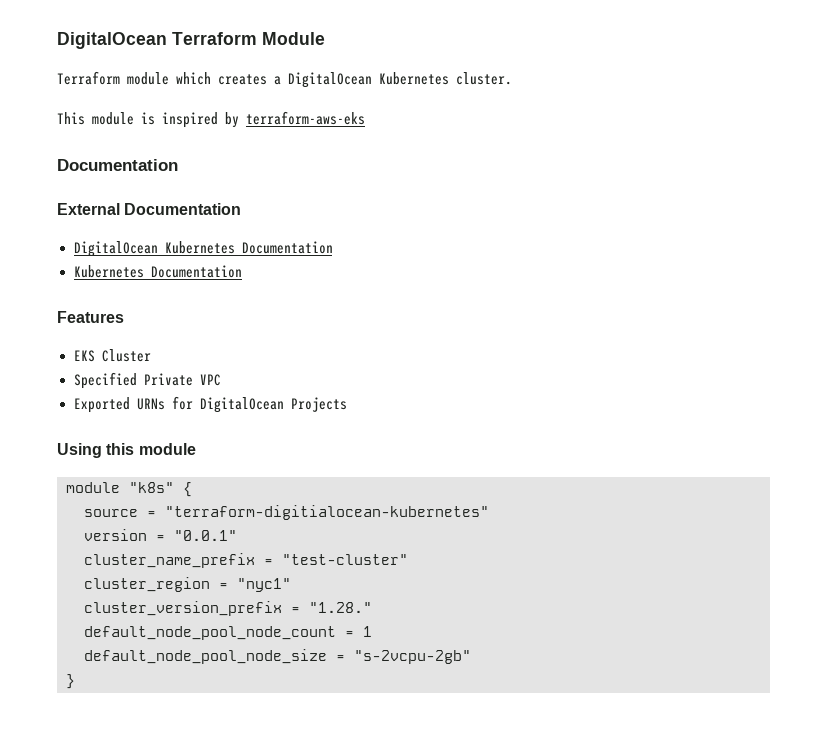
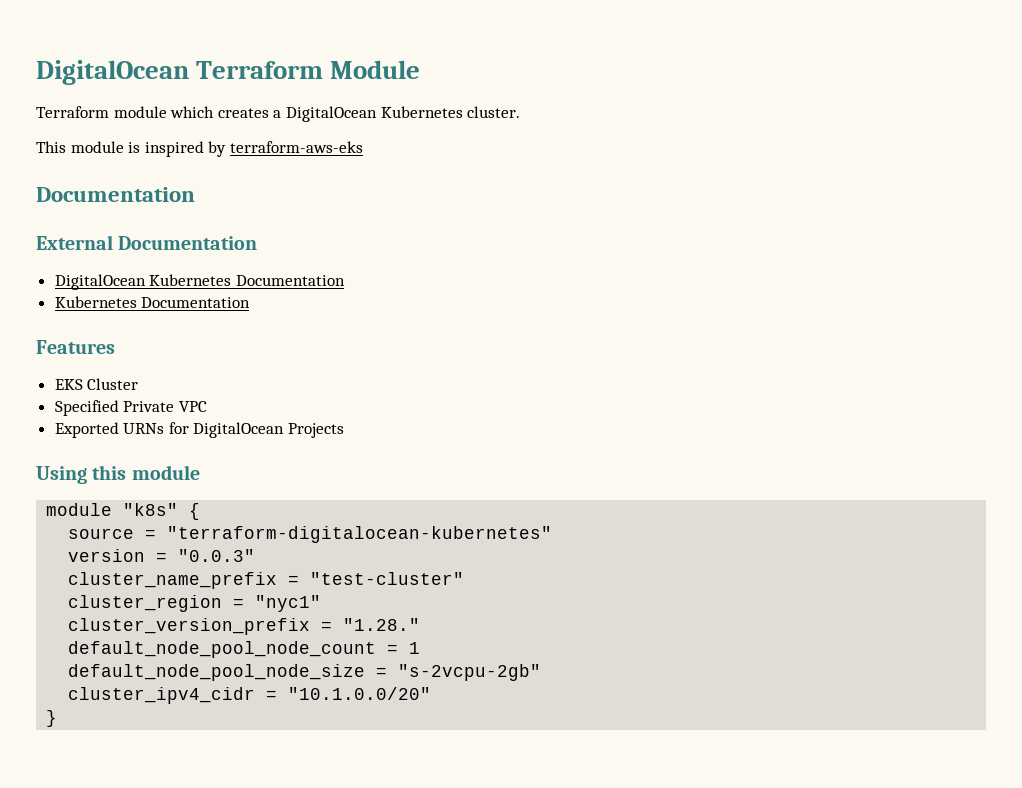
[165,505,489,520] "terraform-digitialocean-kubernetes" -> [167,526,553,543] "terraform-digitalocean-kubernetes"
[174,530,237,541] "0.0.1" -> [178,549,256,562] "0.0.3"
(471, 657) none -> [68,687,432,704] // cluster_ipv4_cidr = "10.1.0.0/20"

